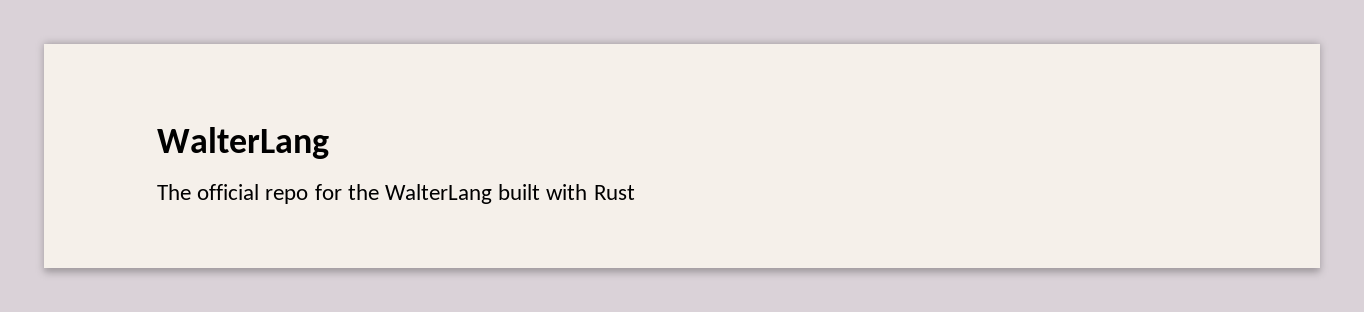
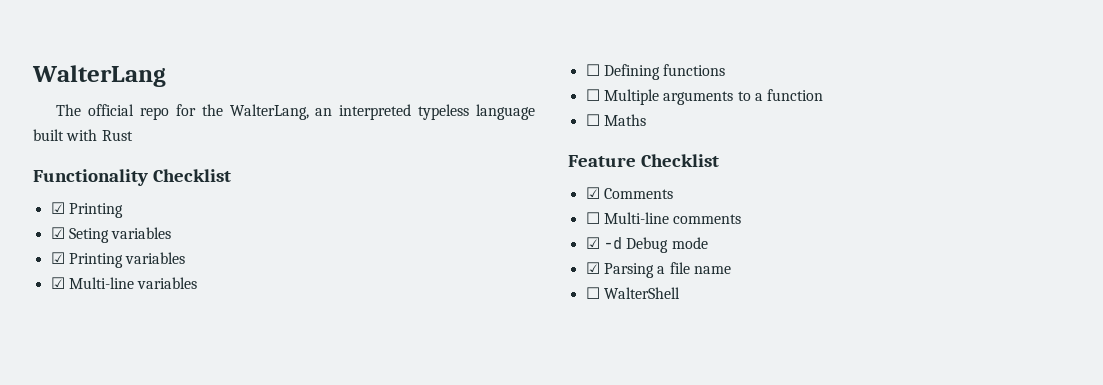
[385,184,635,204] WalterLang built with Rust -> [229,104,536,120] [33,129,133,141] [33,169,231,186] [50,202,123,218] [50,227,172,243] [50,252,186,268] [50,277,198,289] [585,64,726,80] [585,89,824,105] [585,114,646,126] [568,154,719,167] [585,187,673,199] [585,212,742,224] [585,237,708,253] [585,262,731,278] [585,287,680,299] WalterLang, an interpreted typeless language built with Rust // Functionality Checklist // ☑ Printing // ☑ Seting variables // ☑ Printing variables // ☑ Multi-line variables // ☐ Defining functions // ☐ Multiple arguments to a function // ☐ Maths // Feature Checklist // ☑ Comments // ☐ Multi-line comments // ☑ -d Debug mode // ☑ Parsing a file name // ☐ WalterShell

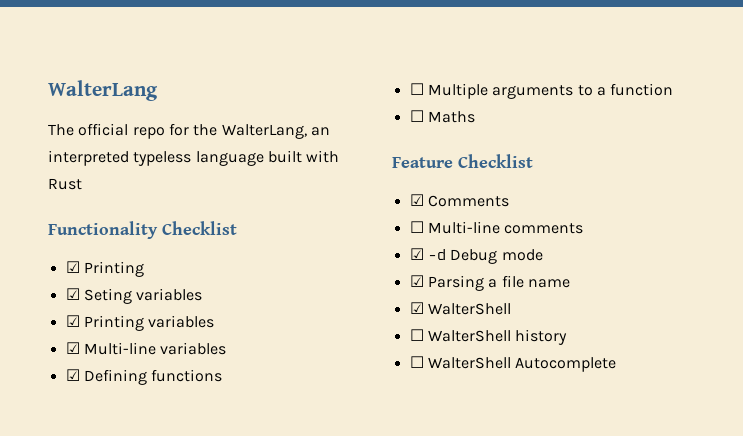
[585,64,600,76] ☐ -> [65,369,80,381] ☑
[585,287,680,299] // ☐ WalterShell -> [409,302,511,315] [409,329,568,345] [409,356,617,372] // ☑ WalterShell // ☐ WalterShell history // ☐ WalterShell Autocomplete

